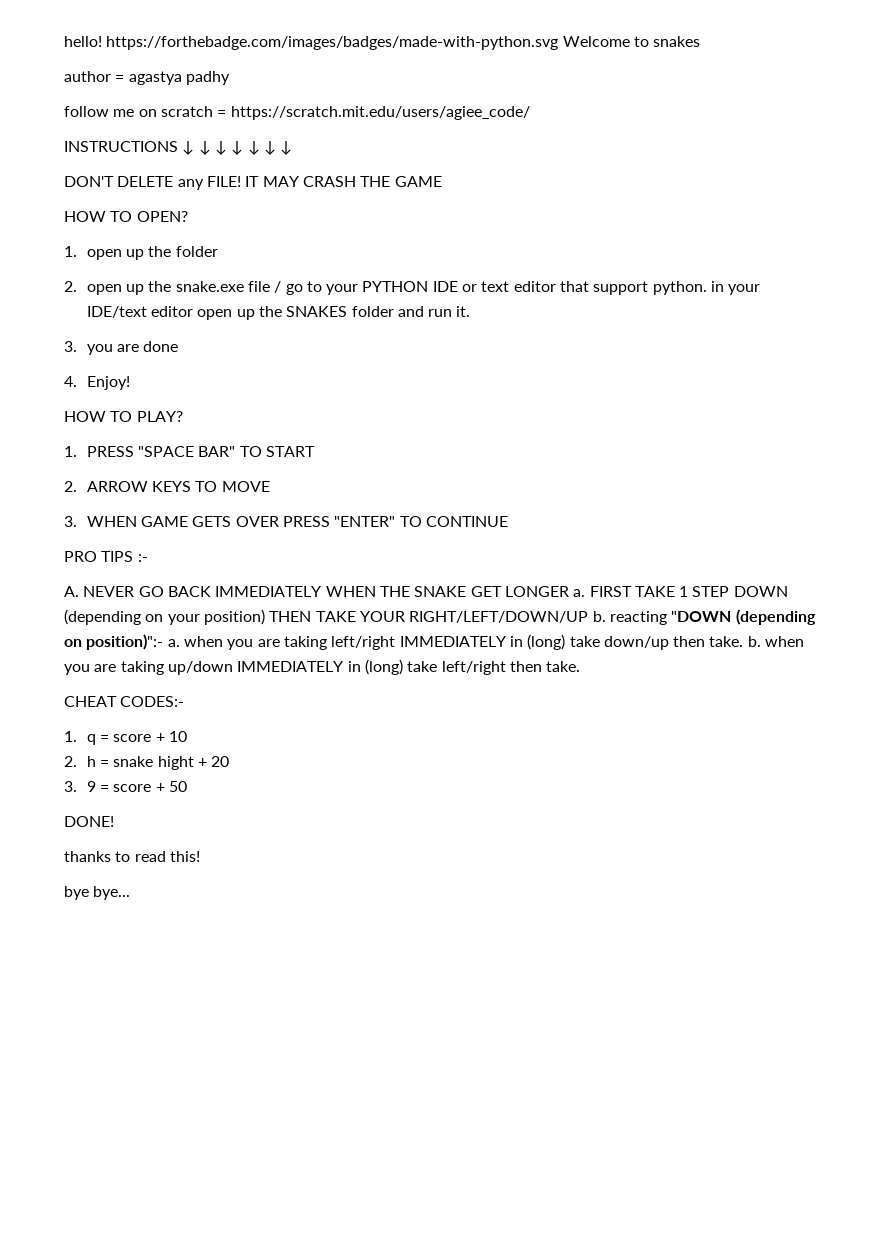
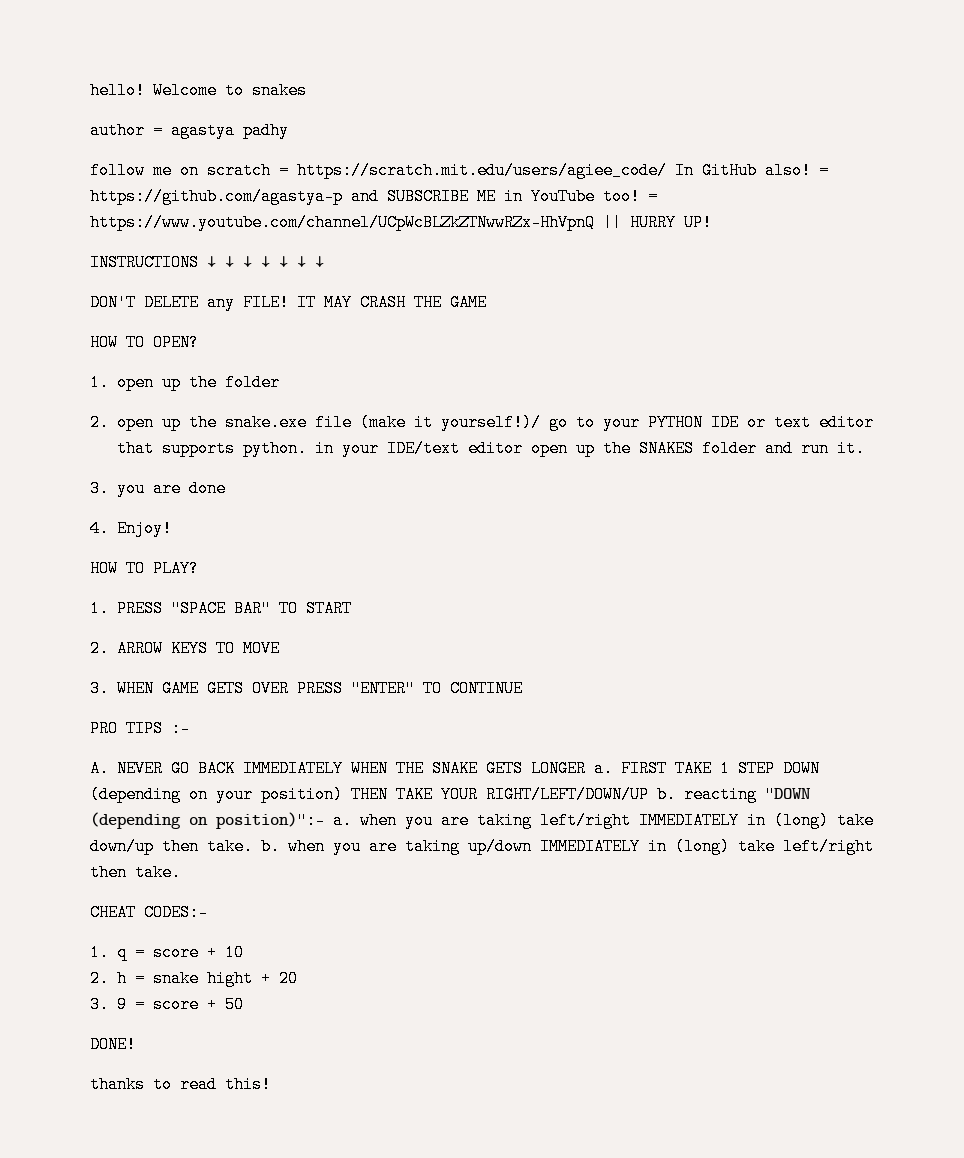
[106,36,559,50] https://forthebadge.com/images/badges/made-with-python.svg -> (145, 90) none
(530, 113) none -> [675,162,829,179] [90,188,658,205] [90,214,712,231] In GitHub also! = https://github.com/agastya-p and SUBSCRIBE ME in YouTube too! = https://www.youtube.com/channel/UCpWcBLZkZTNwwRZx-HhVpnQ || HURRY UP!
[274,281,282,293] / -> [360,414,541,431] (make it yourself!)/
[593,281,649,295] support -> [162,440,235,457] supports
[470,586,502,597] GET -> [486,760,523,777] GETS
[64,886,131,900] // bye bye... -> (271, 1084) none

